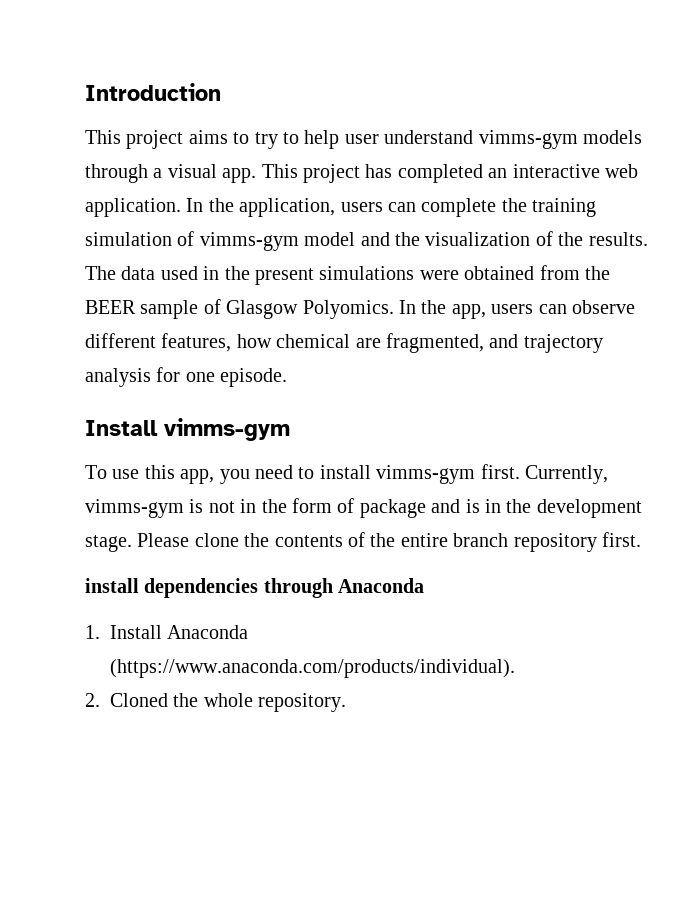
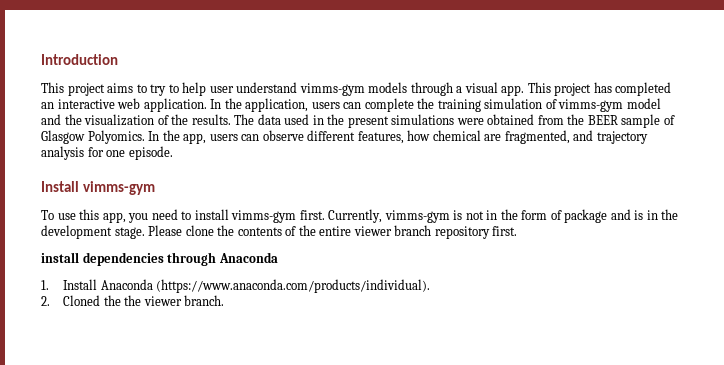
(448, 540) none -> [353,226,392,236] viewer
[203,693,347,712] whole repository. -> [124,295,225,306] the viewer branch.

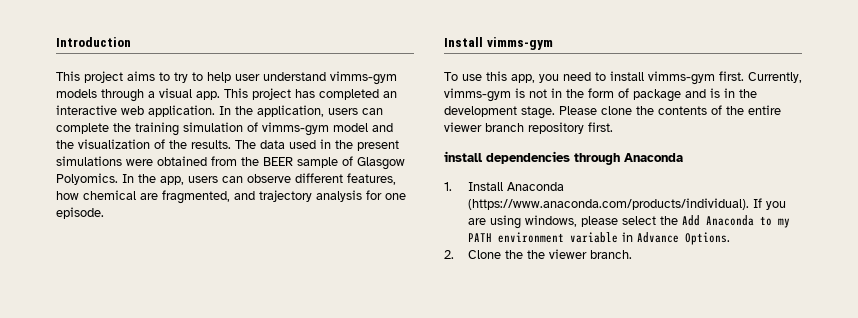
(431, 286) none -> [753,198,787,210] [468,215,791,229] [468,232,731,245] If you are using windows, please select the Add Anaconda to my PATH environment variable in Advance Options.
[63,295,101,306] Cloned -> [468,250,502,259] Clone

